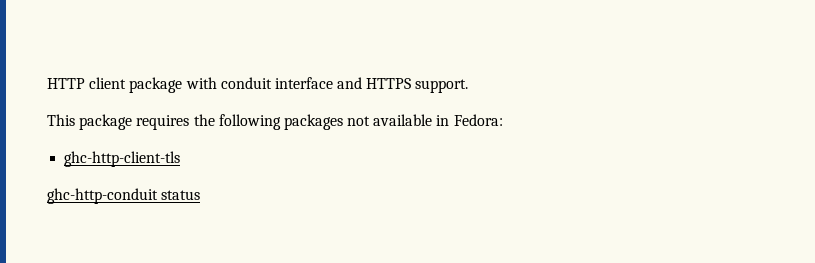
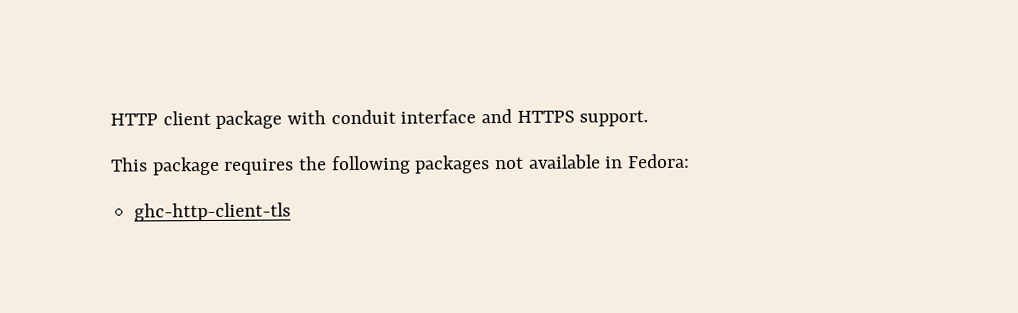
[47,188,201,204] // ghc-http-conduit status -> (292, 212) none

